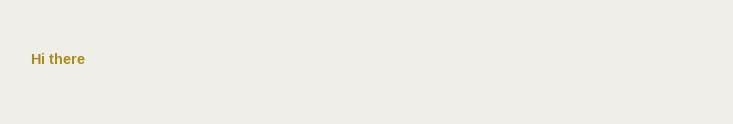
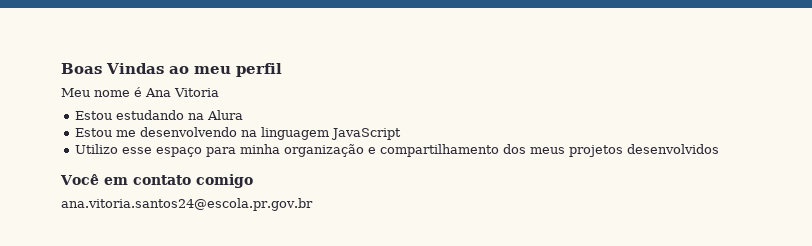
[31,53,85,64] Hi there -> [61,63,282,77] [61,87,219,97] [75,110,244,120] [75,127,402,140] [75,144,720,157] [60,174,253,188] [61,198,313,211] Boas Vindas ao meu perfil // Meu nome é Ana Vitoria // Estou estudando na Alura // Estou me desenvolvendo na linguagem JavaScript // Utilizo esse espaço para minha organização e compartilhamento dos meus projetos desenvolvidos // Você em contato comigo // ana.vitoria.santos24@escola.pr.gov.br

